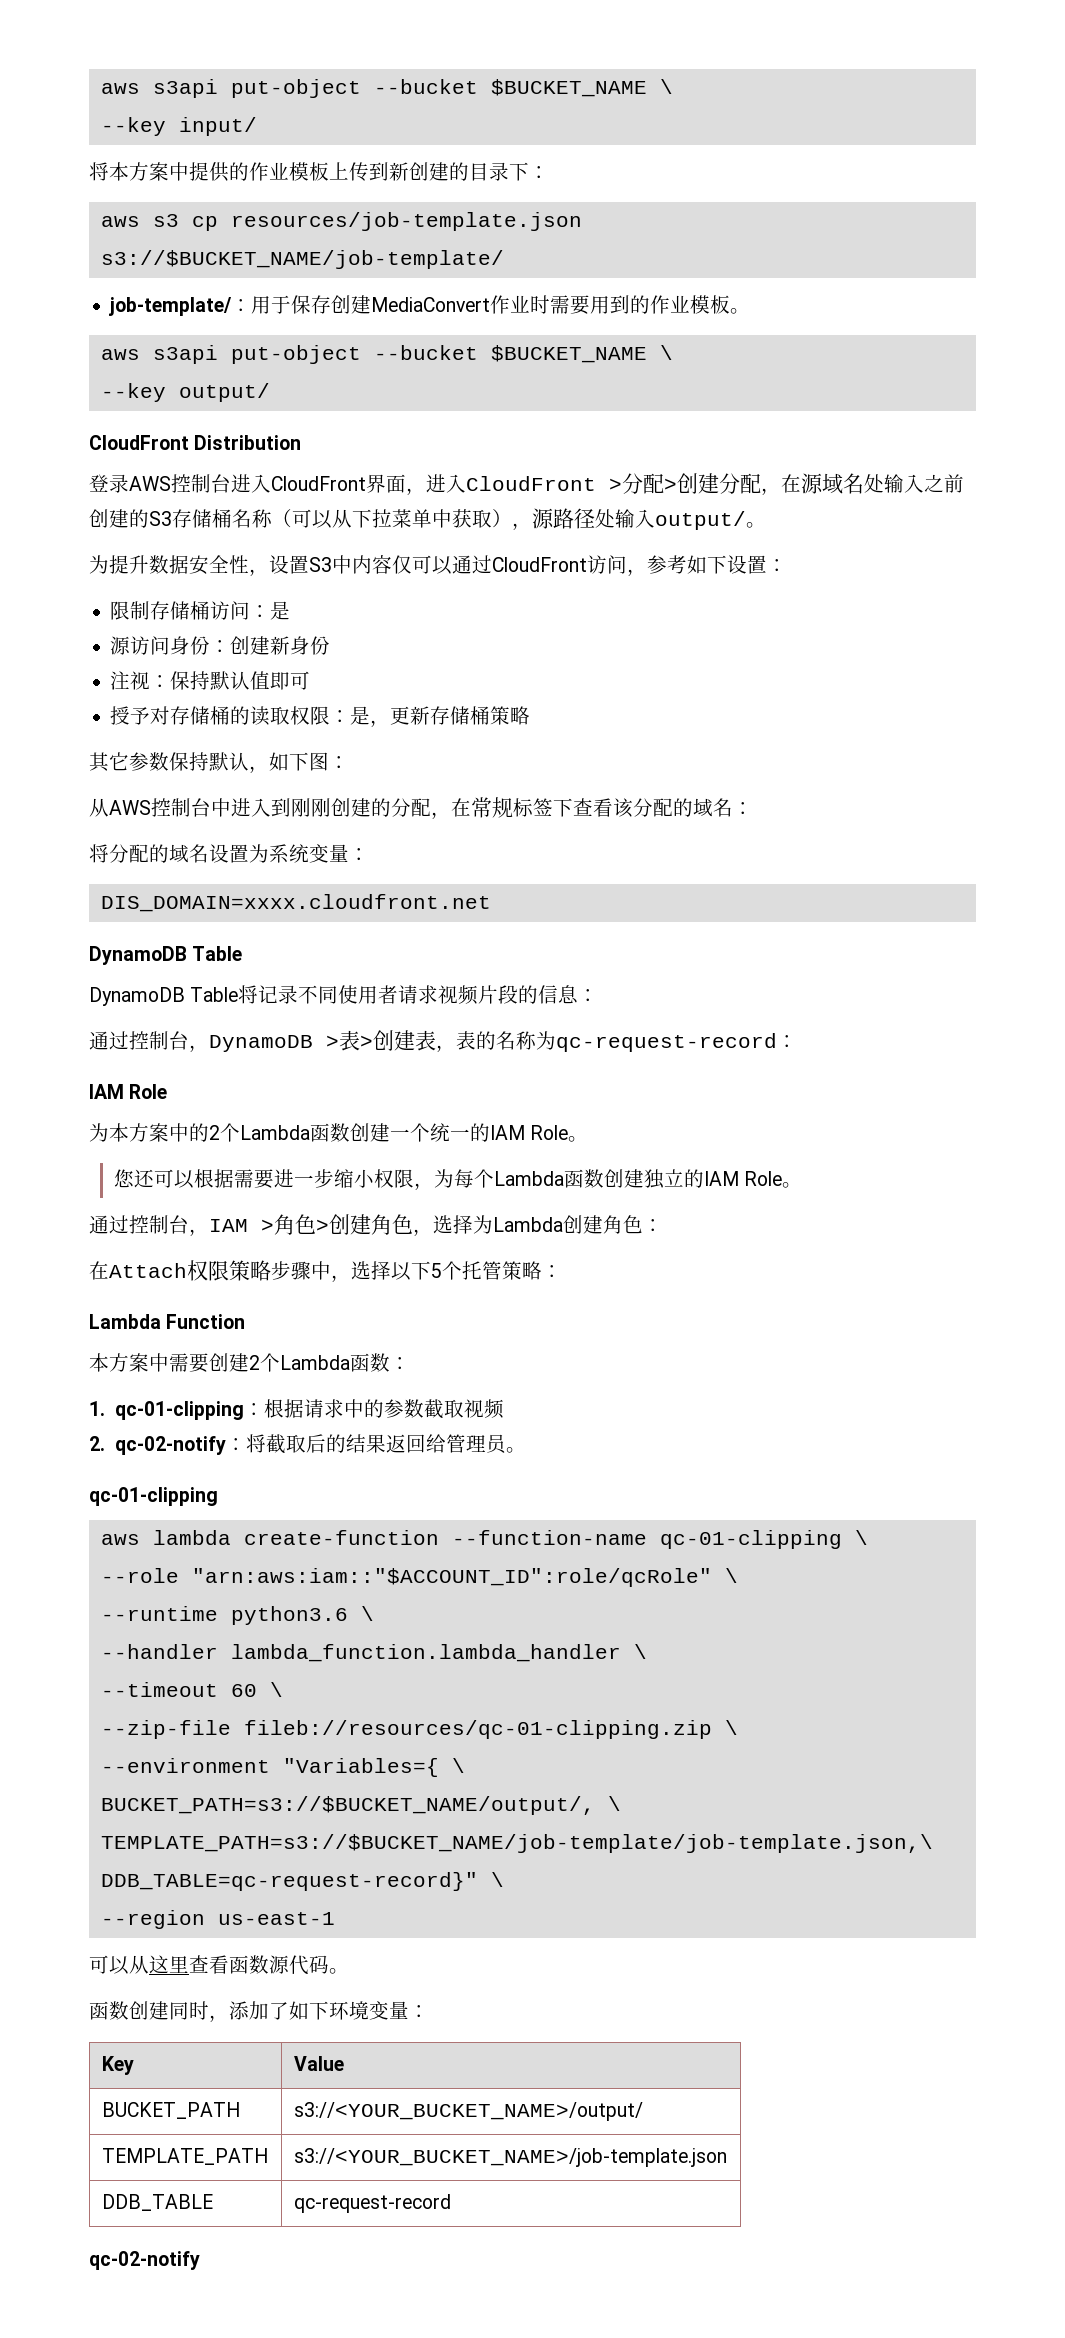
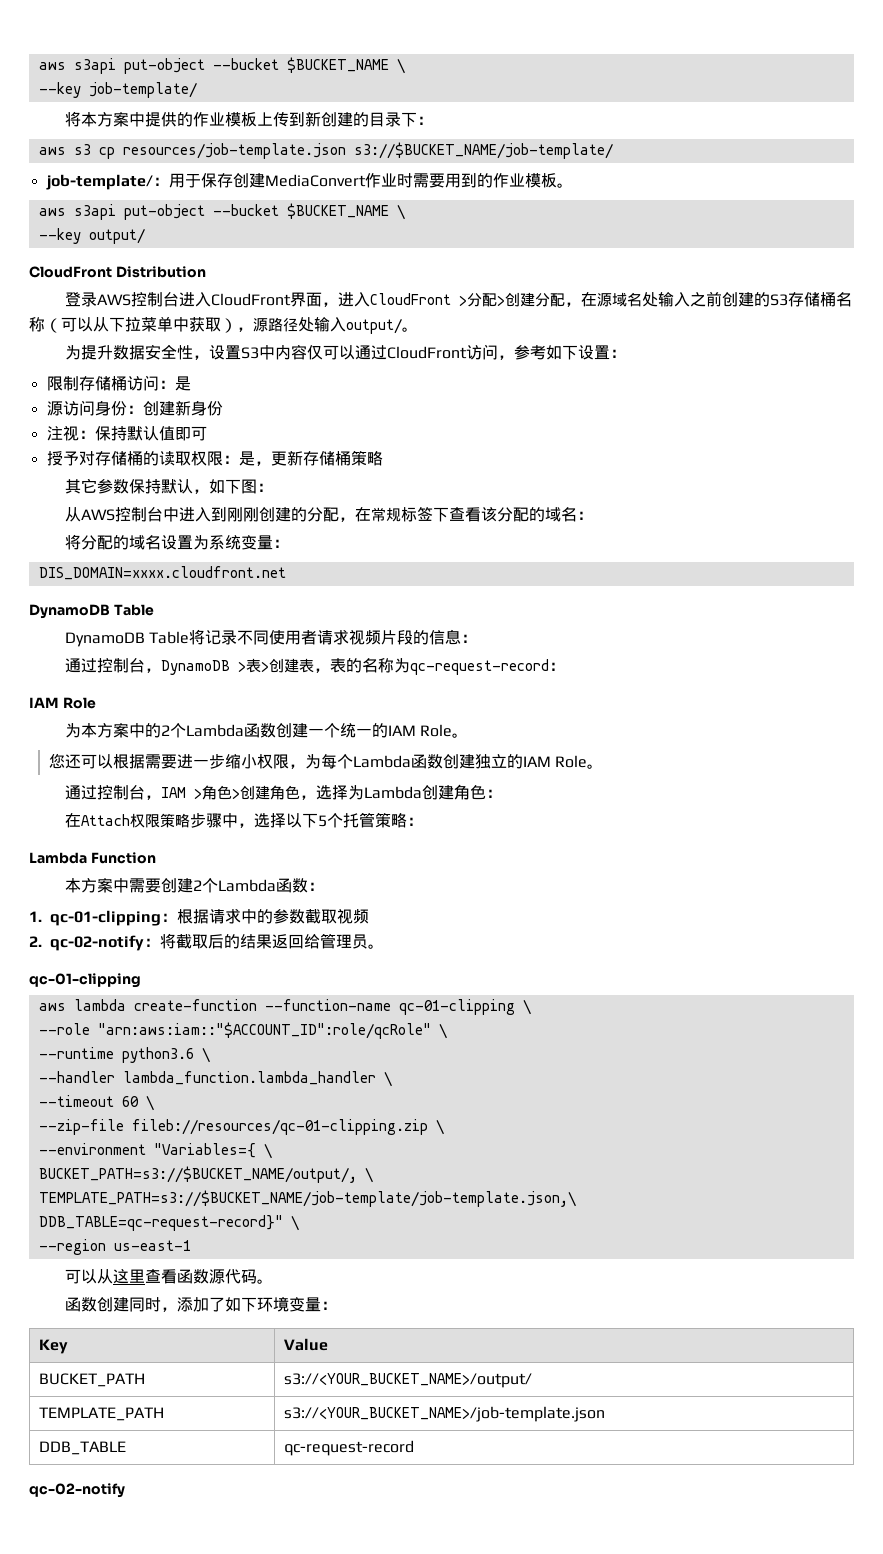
[100,79,673,98] [100,117,257,136] aws s3api put-object --bucket $BUCKET_NAME \ // --key input/ -> [38,57,405,74] [38,82,197,98] aws s3api put-object --bucket $BUCKET_NAME \ // --key job-template/

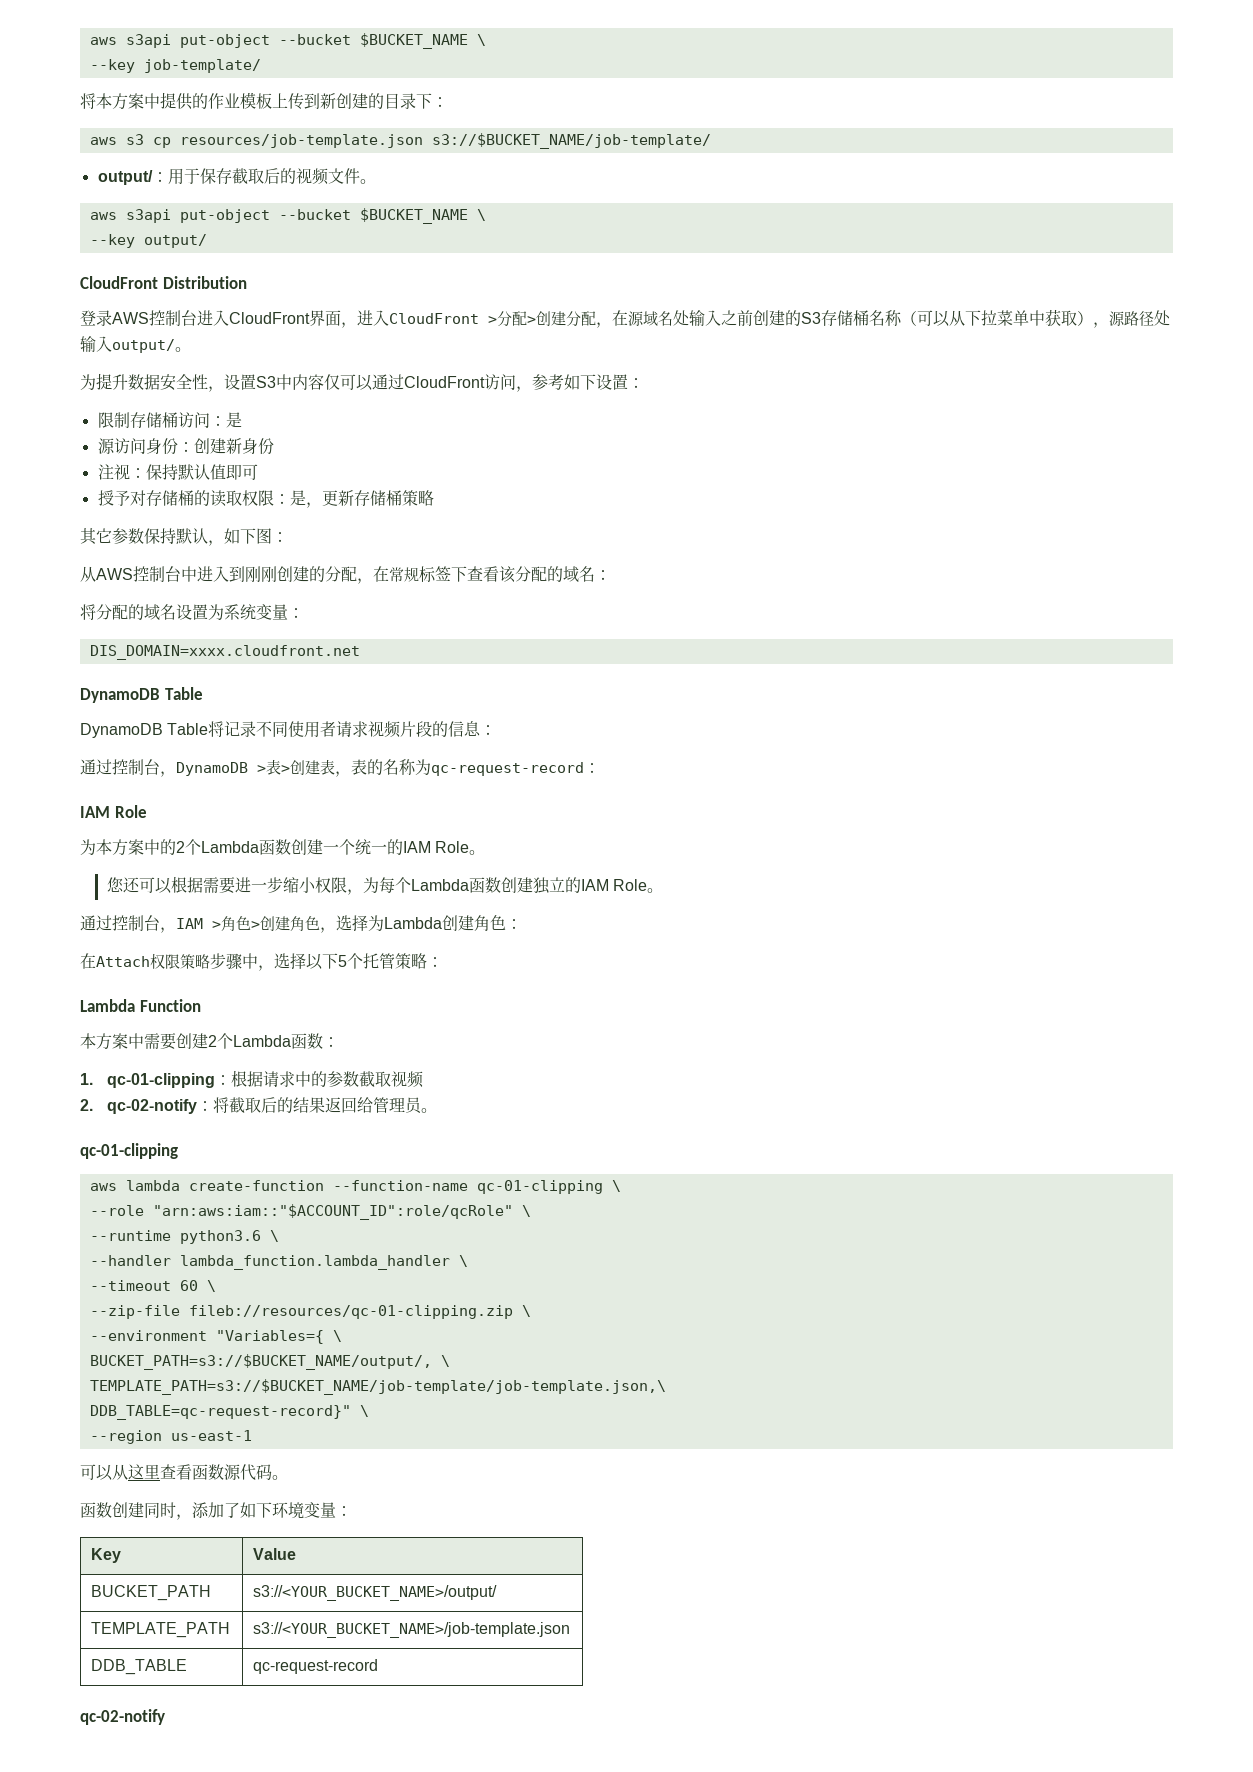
[45,174,153,190] job-template/ -> [97,170,153,185] output/
[232,173,557,188] 创建MediaConvert作业时需要用到的作业模板 -> [231,168,360,185] 截取后的视频文件

